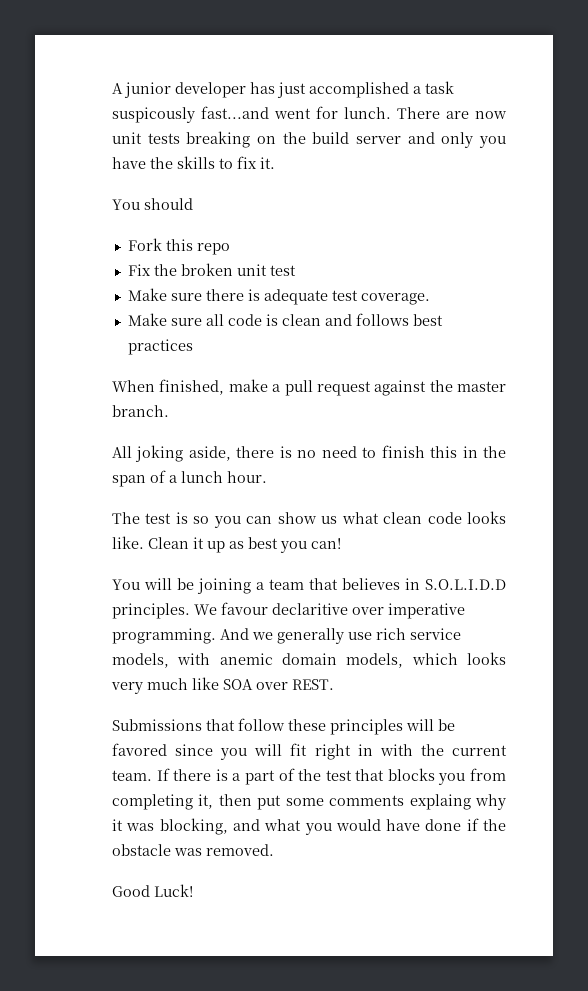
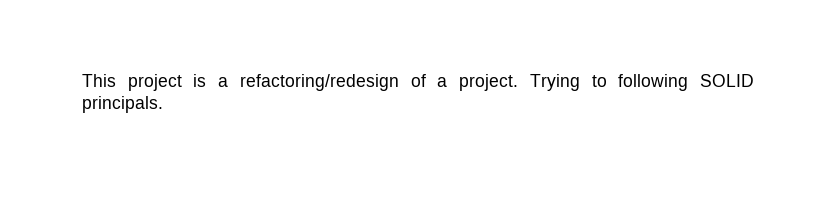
[112,81,454,98] [112,106,507,123] [112,131,506,148] [112,156,275,169] [112,198,193,210] [127,238,230,255] [127,263,296,276] [127,288,430,305] [127,313,443,326] [127,339,193,355] [112,379,506,396] [112,405,169,417] [112,445,506,462] [112,470,267,487] [112,511,506,528] [112,536,341,553] [112,578,506,594] [112,602,465,619] [112,628,461,644] [112,652,506,668] [111,677,334,694] [112,718,455,735] [112,743,507,760] [112,768,506,785] [112,794,506,810] [112,818,507,835] [112,844,274,856] [112,884,193,897] A junior developer has just accomplished a task suspicously fast...and went for lunch. There are now unit tests breaking on the build server and only you have the skills to fix it. // You should // Fork this repo // Fix the broken unit test // Make sure there is adequate test coverage. // Make sure all code is clean and follows best practices // When finished, make a pull request against the master branch. // All joking aside, there is no need to finish this in the span of a lunch hour. // The test is so you can show us what clean code looks like. Clean it up as best you can! // You will be joining a team that believes in S.O.L.I.D.D principles. We favour declaritive over imperative programming. And we generally use rich service models, with anemic domain models, which looks very much like SOA over REST. // Submissions that follow these principles will be favored since you will fit right in with the current team. If there is a part of the test that blocks you from completing it, then put some comments explaing why it was blocking, and what you would have done if the obstacle was removed. // Good Luck! -> [82,74,755,91] [82,96,163,113] This project is a refactoring/redesign of a project. Trying to following SOLID principals.

